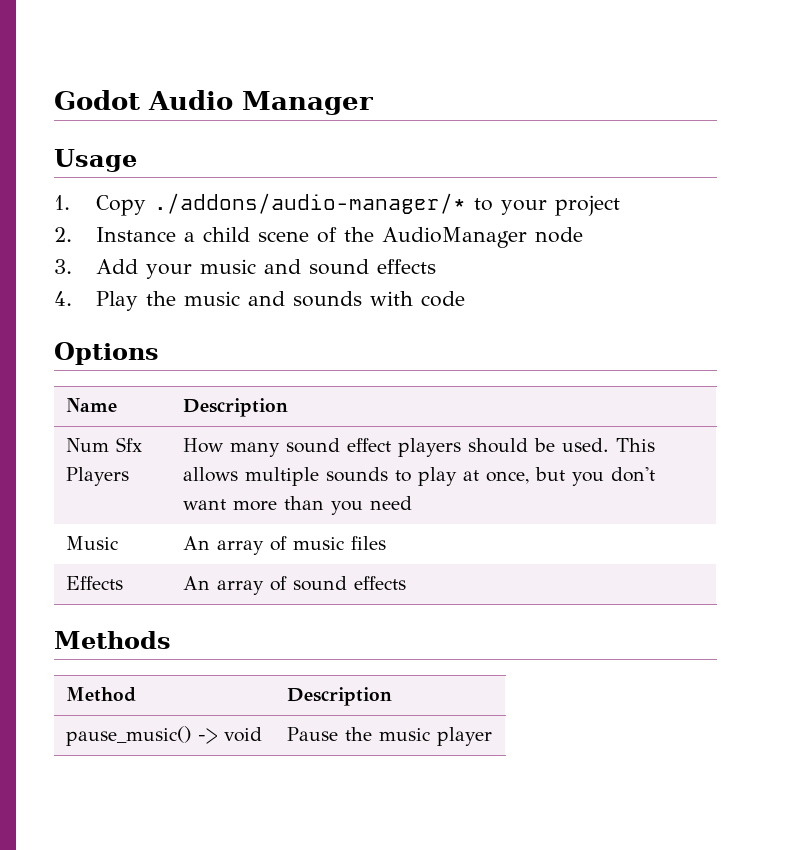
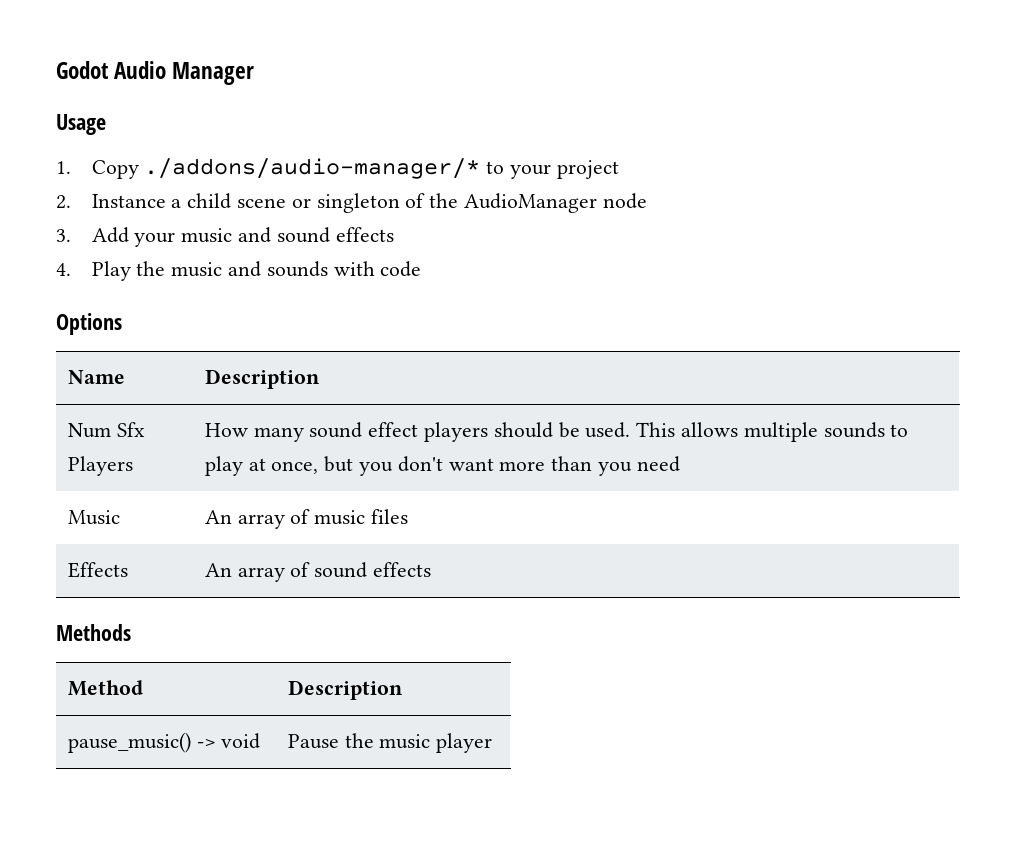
(309, 236) none -> [291,193,400,213] or singleton

